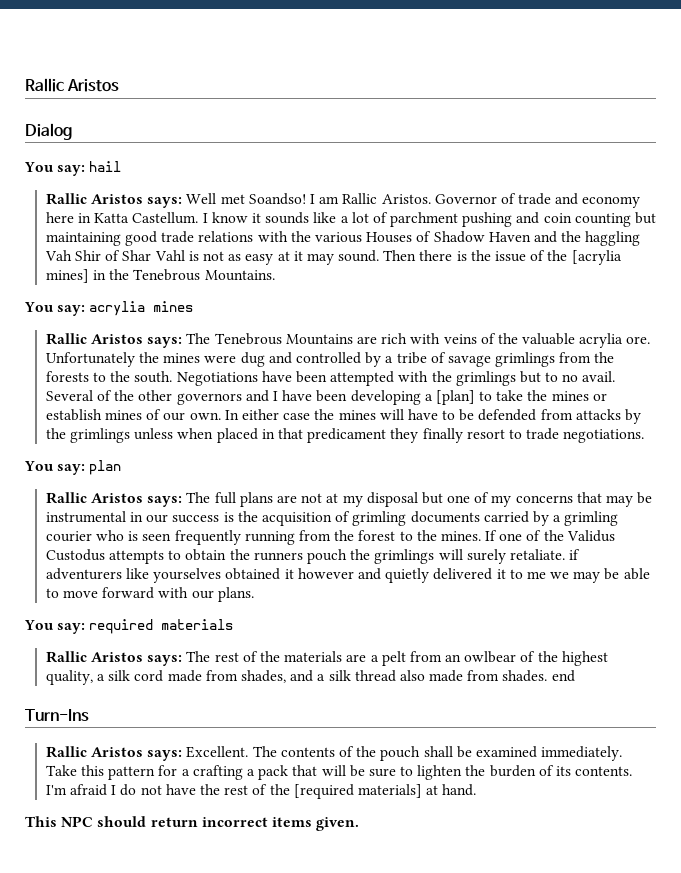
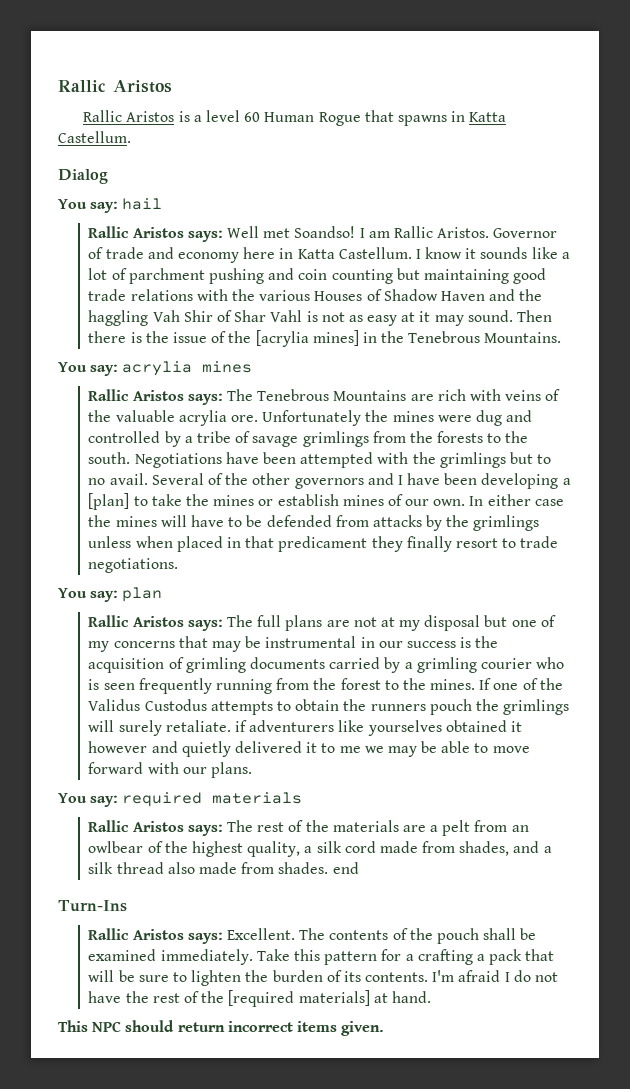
[25,78,120,92] Rallic Aristos -> [58,80,172,93] [83,110,507,126] [58,131,131,143] Rallic Aristos // Rallic Aristos is a level 60 Human Rogue that spawns in Katta Castellum.

